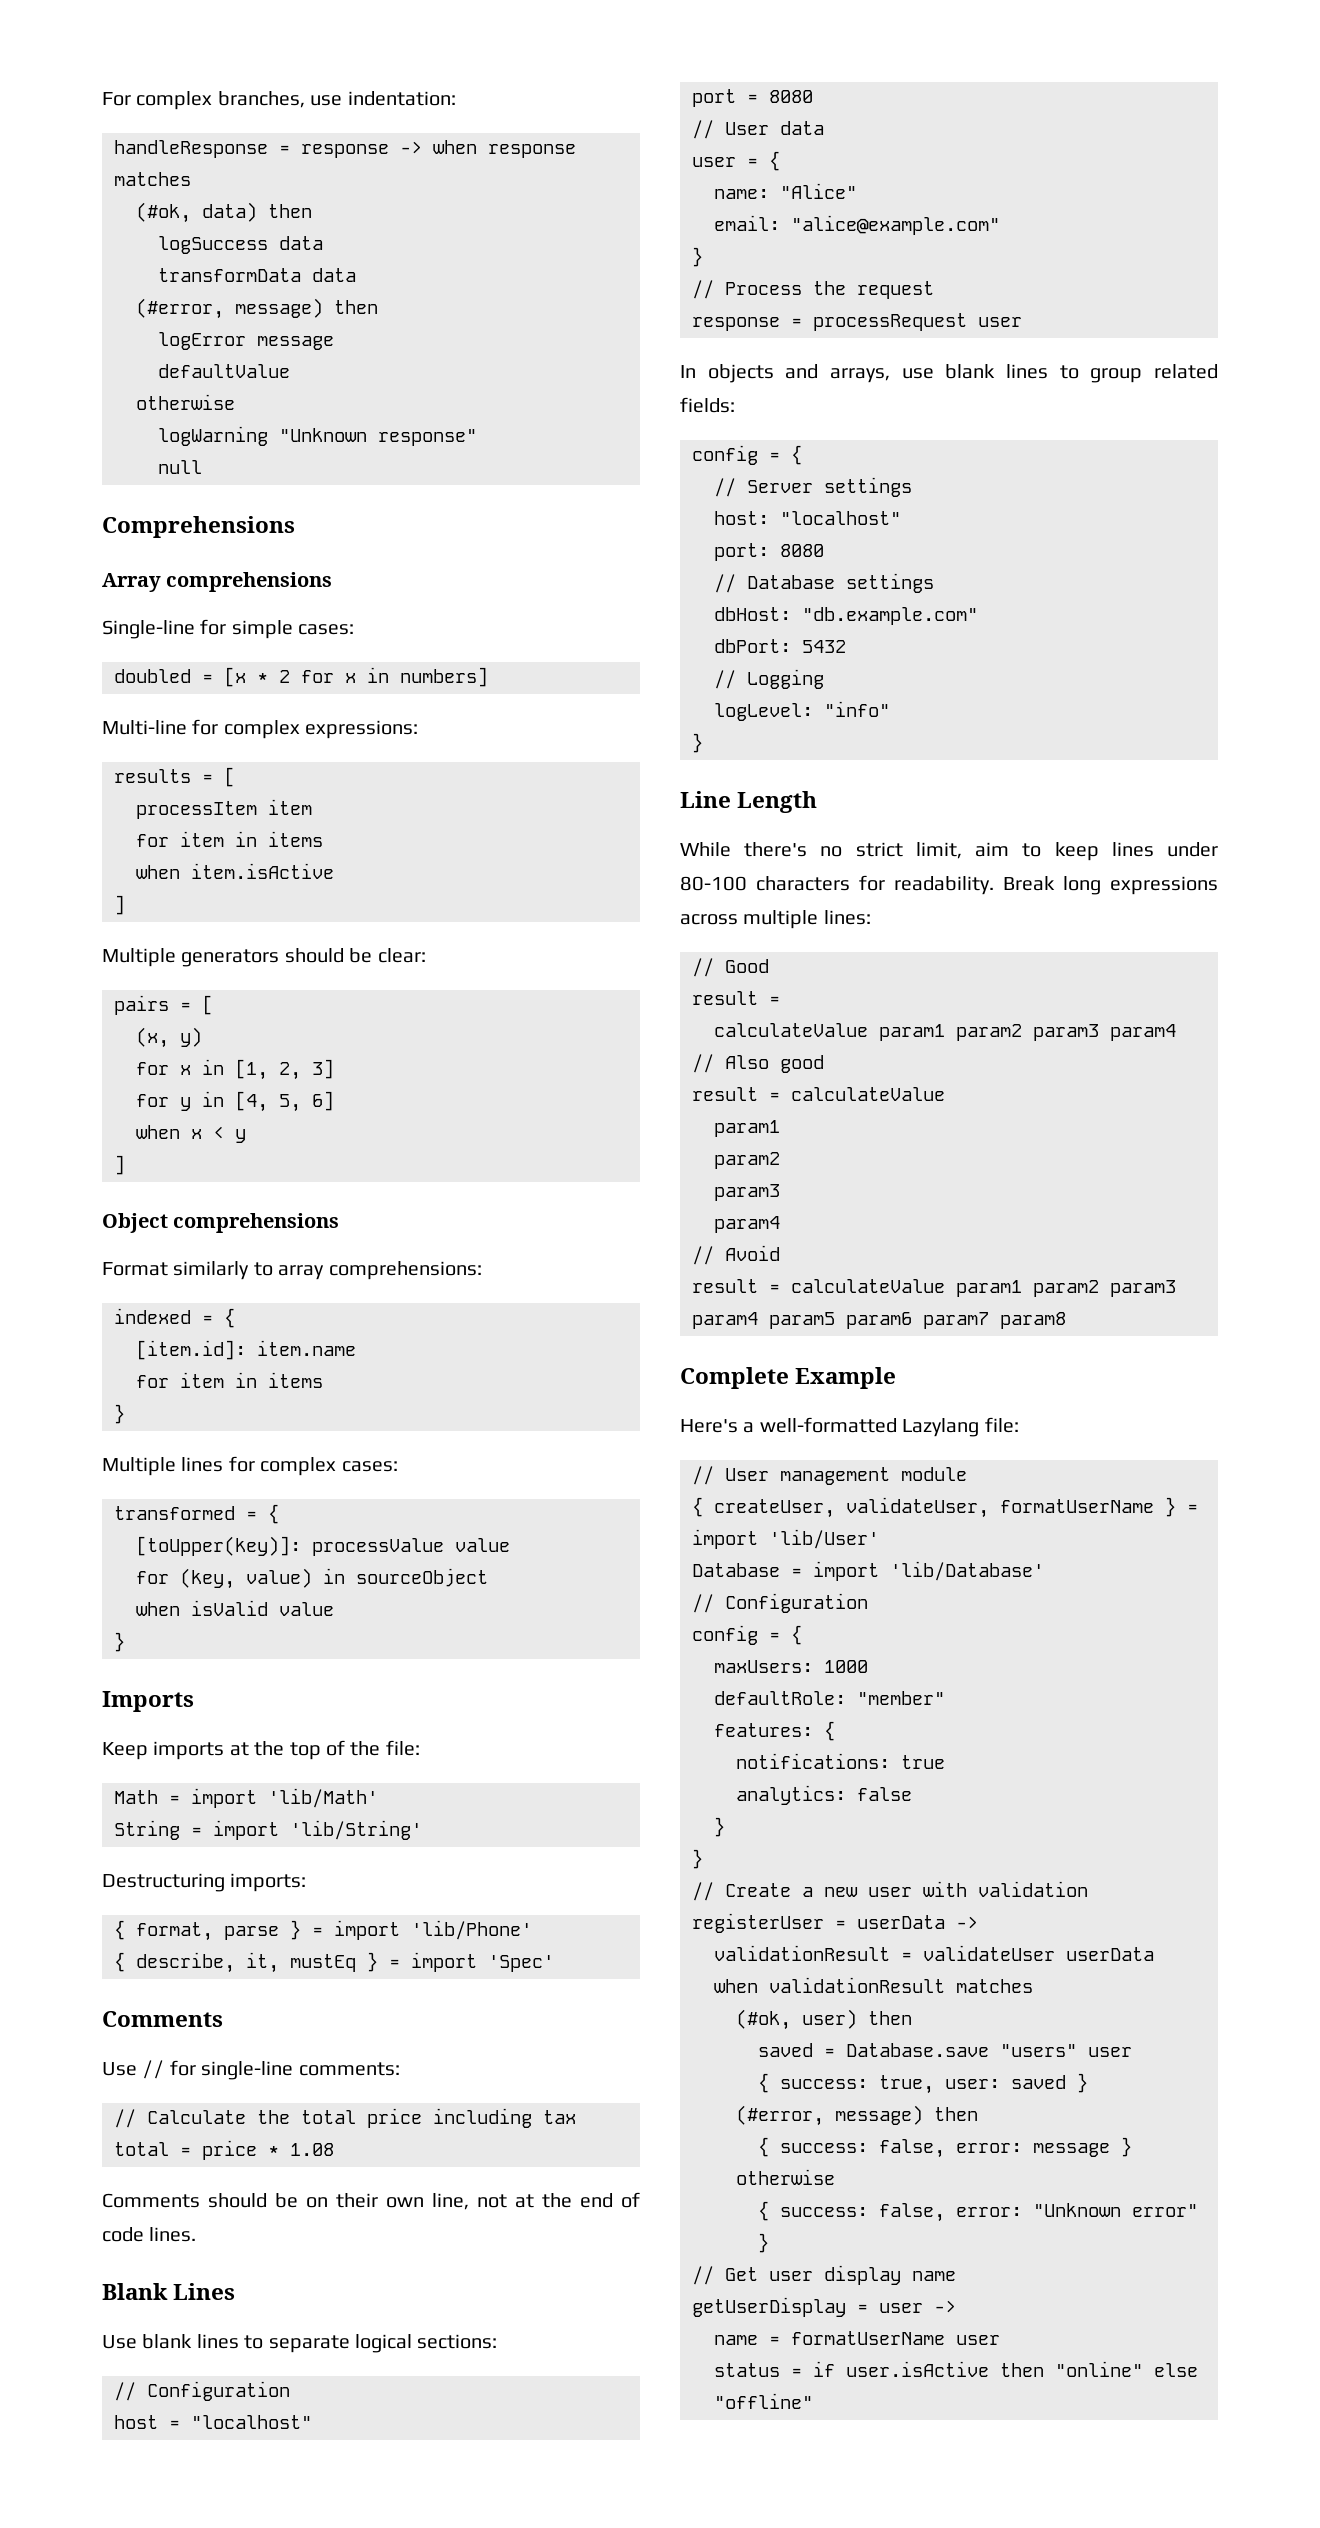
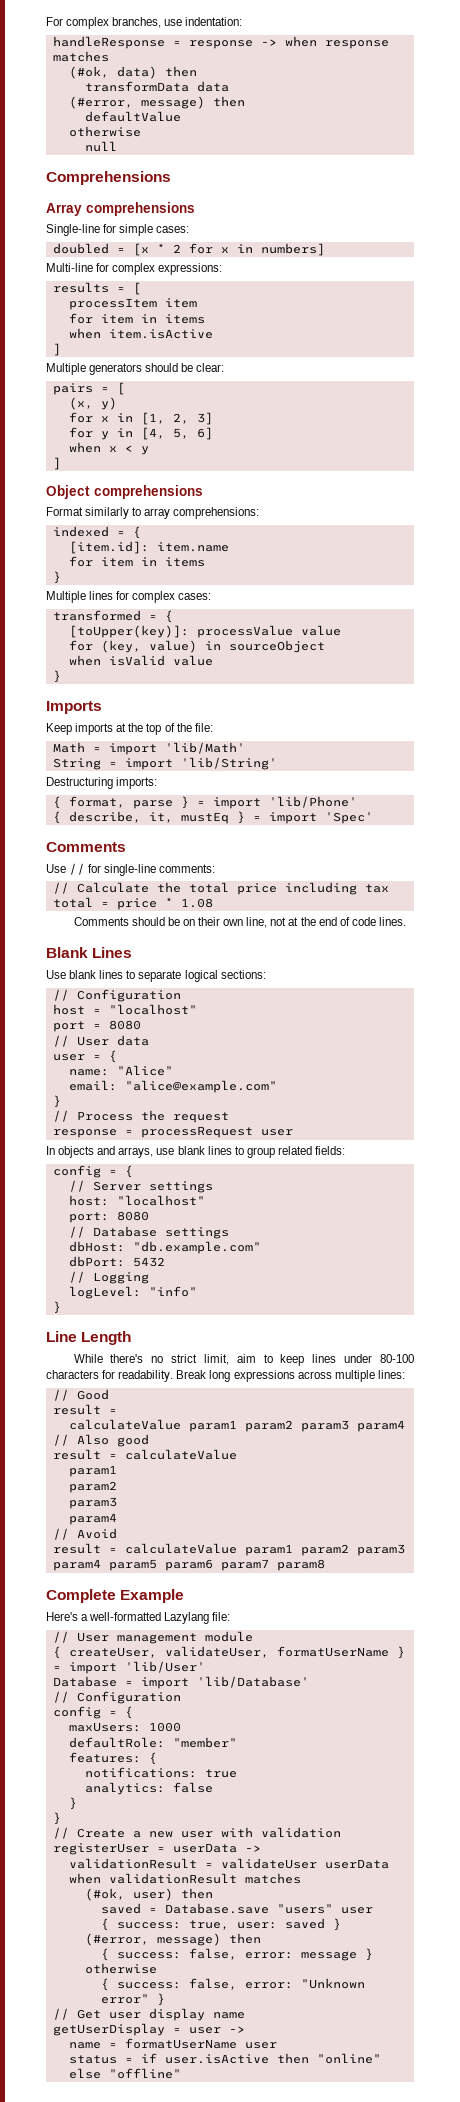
[158,236,323,254] // logSuccess data -> (197, 71) none
[158,332,334,350] // logError message -> (245, 101) none
[158,426,477,446] // logWarning "Unknown response" -> (141, 131) none

